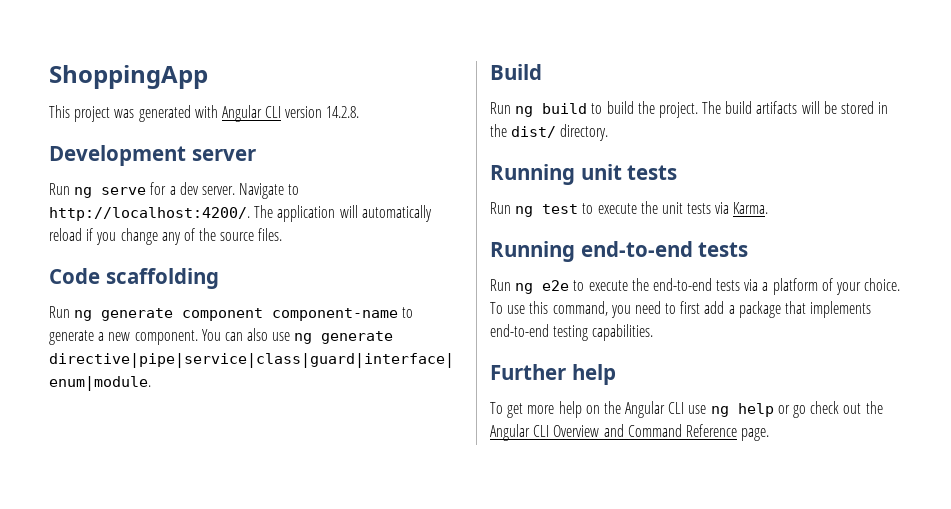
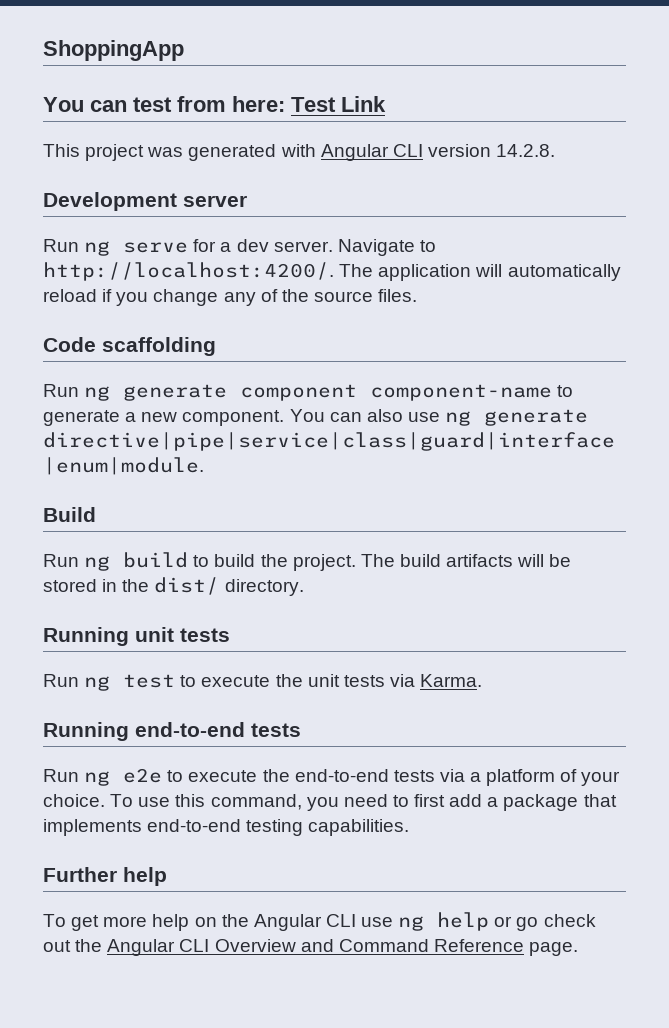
(208, 77) none -> [43,96,386,112] // You can test from here: Test Link

